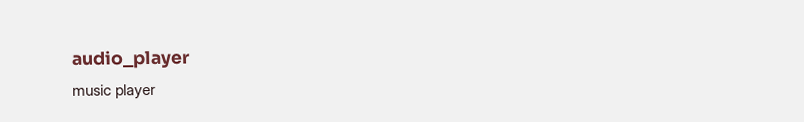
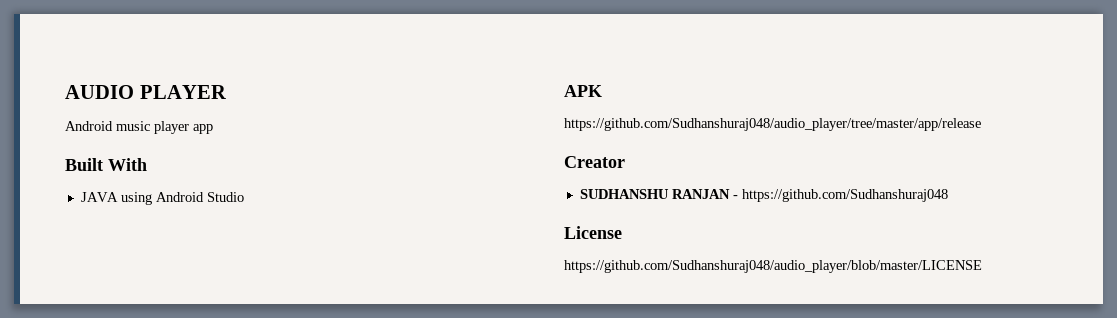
[71,49,191,69] [72,83,157,100] audio_player // music player -> [65,85,226,99] [65,121,213,134] [65,158,147,171] [80,192,244,205] [564,85,602,97] [564,118,981,131] [564,156,625,168] [579,189,948,202] [564,226,622,239] [564,260,982,273] AUDIO PLAYER // Android music player app // Built With // JAVA using Android Studio // APK // https://github.com/Sudhanshuraj048/audio_player/tree/master/app/release // Creator // SUDHANSHU RANJAN - https://github.com/Sudhanshuraj048 // License // https://github.com/Sudhanshuraj048/audio_player/blob/master/LICENSE

